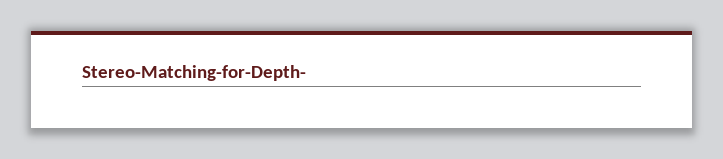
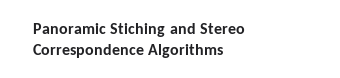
[82,65,306,81] Stereo-Matching-for-Depth- -> [33,23,245,37] [33,44,224,58] Panoramic Stiching and Stereo Correspondence Algorithms

